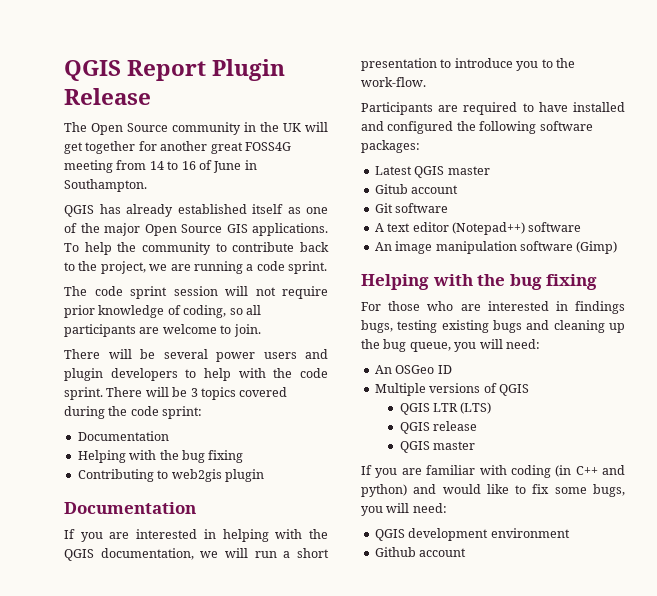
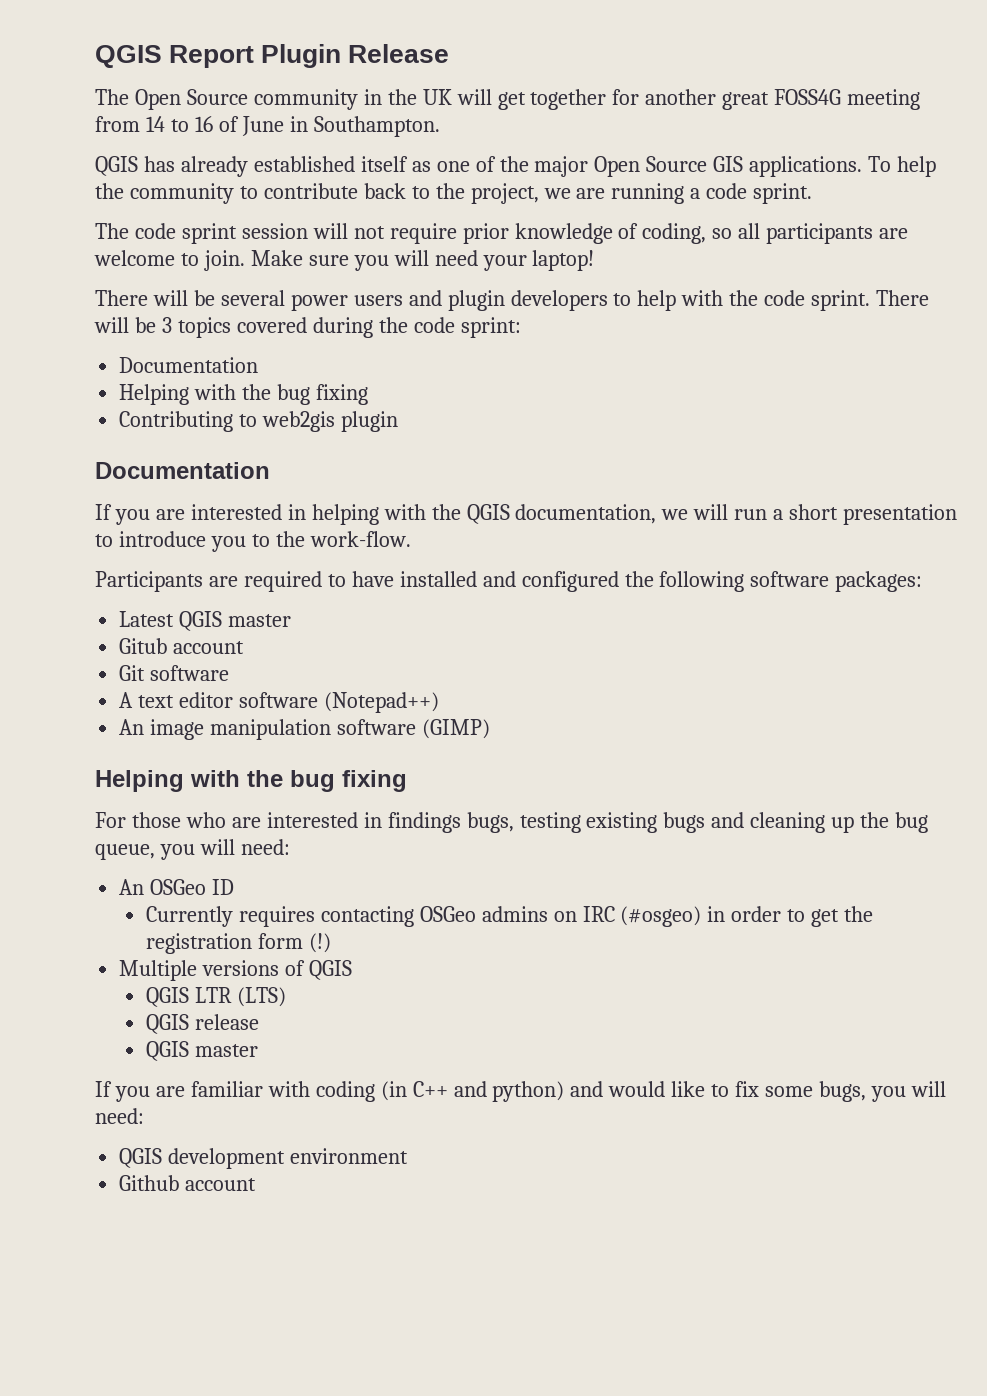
(261, 330) none -> [250,250,595,271] Make sure you will need your laptop!
(449, 227) none -> [239,692,319,708] software
[528,222,582,232] software -> (439, 702) none
[576,241,618,254] (Gimp) -> [421,719,490,739] (GIMP)
(452, 369) none -> [145,906,874,927] [145,933,331,954] // Currently requires contacting OSGeo admins on IRC (#osgeo) in order to get the registration form (!)

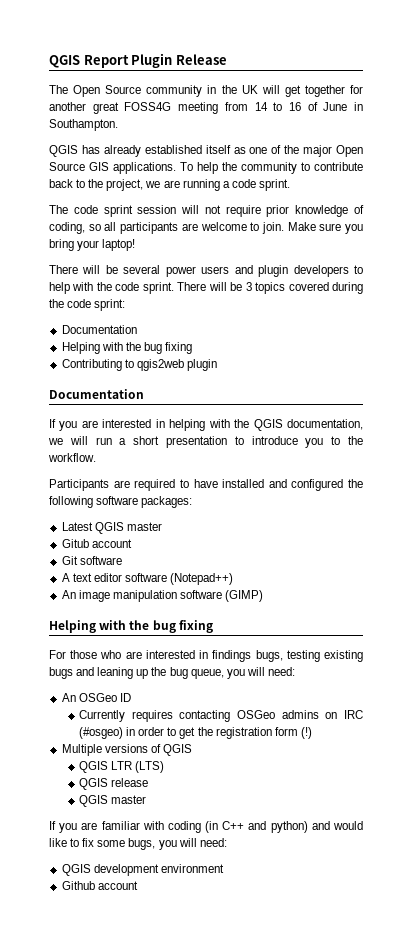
[393,250,478,266] will need -> [49,239,74,251] bring
[262,411,336,432] web2gis -> [136,359,184,371] qgis2web
[309,531,411,547] work-flow. -> [48,453,96,462] workflow.
[750,812,826,833] cleaning -> [97,667,134,679] leaning

